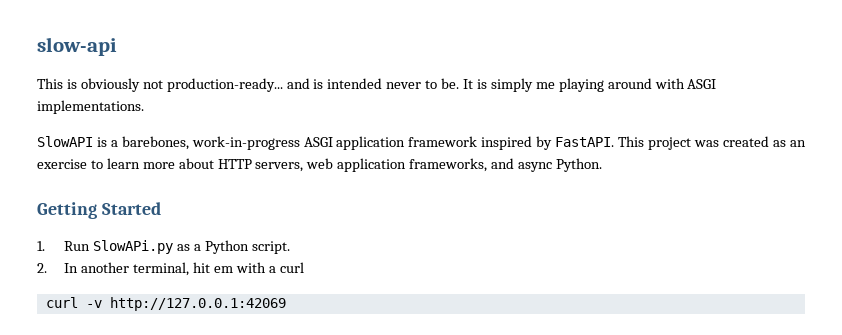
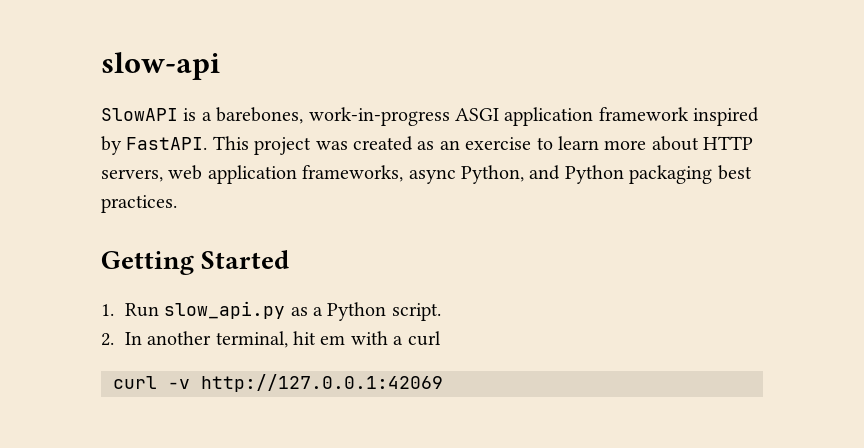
[37,78,717,92] [37,100,144,114] // This is obviously not production-ready... and is intended never to be. It is simply me playing around with ASGI implementations. -> (220, 66) none
[491,158,602,172] and async Python. -> [408,165,752,184] [101,195,177,213] async Python, and Python packaging best practices.
[93,240,174,254] SlowAPi.py -> [164,301,286,319] slow_api.py

